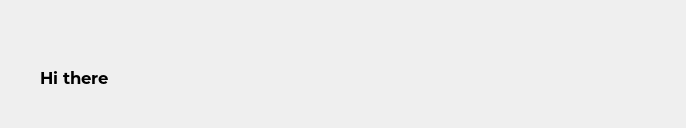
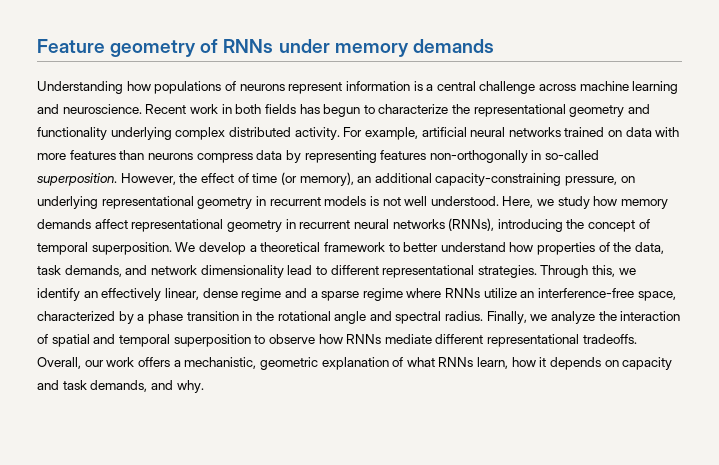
[40,71,108,84] Hi there -> [37,39,494,57] [37,81,679,94] [37,104,651,117] [37,127,680,140] [37,150,600,163] [37,172,635,186] [37,196,669,209] [37,218,650,232] [37,242,665,255] [37,265,636,278] [37,288,676,301] [37,311,681,324] [37,334,637,347] [37,357,673,370] [37,380,204,393] Feature geometry of RNNs under memory demands // Understanding how populations of neurons represent information is a central challenge across machine learning and neuroscience. Recent work in both fields has begun to characterize the representational geometry and functionality underlying complex distributed activity. For example, artificial neural networks trained on data with more features than neurons compress data by representing features non-orthogonally in so-called superposition. However, the effect of time (or memory), an additional capacity-constraining pressure, on underlying representational geometry in recurrent models is not well understood. Here, we study how memory demands affect representational geometry in recurrent neural networks (RNNs), introducing the concept of temporal superposition. We develop a theoretical framework to better understand how properties of the data, task demands, and network dimensionality lead to different representational strategies. Through this, we identify an effectively linear, dense regime and a sparse regime where RNNs utilize an interference-free space, characterized by a phase transition in the rotational angle and spectral radius. Finally, we analyze the interaction of spatial and temporal superposition to observe how RNNs mediate different representational tradeoffs. Overall, our work offers a mechanistic, geometric explanation of what RNNs learn, how it depends on capacity and task demands, and why.

